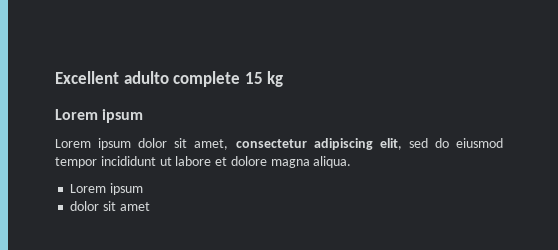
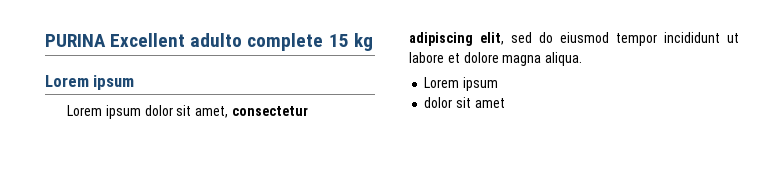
(55, 77) none -> [45,34,106,47] PURINA

